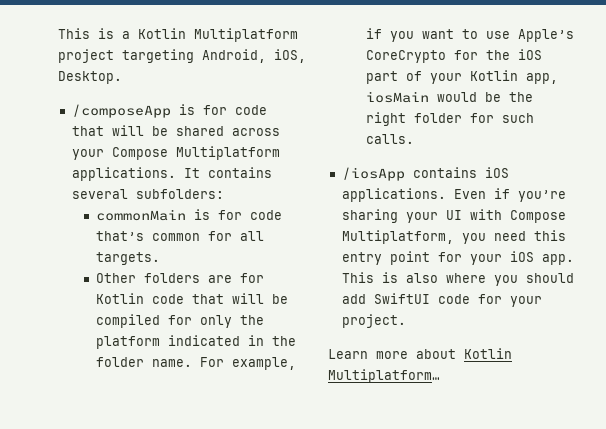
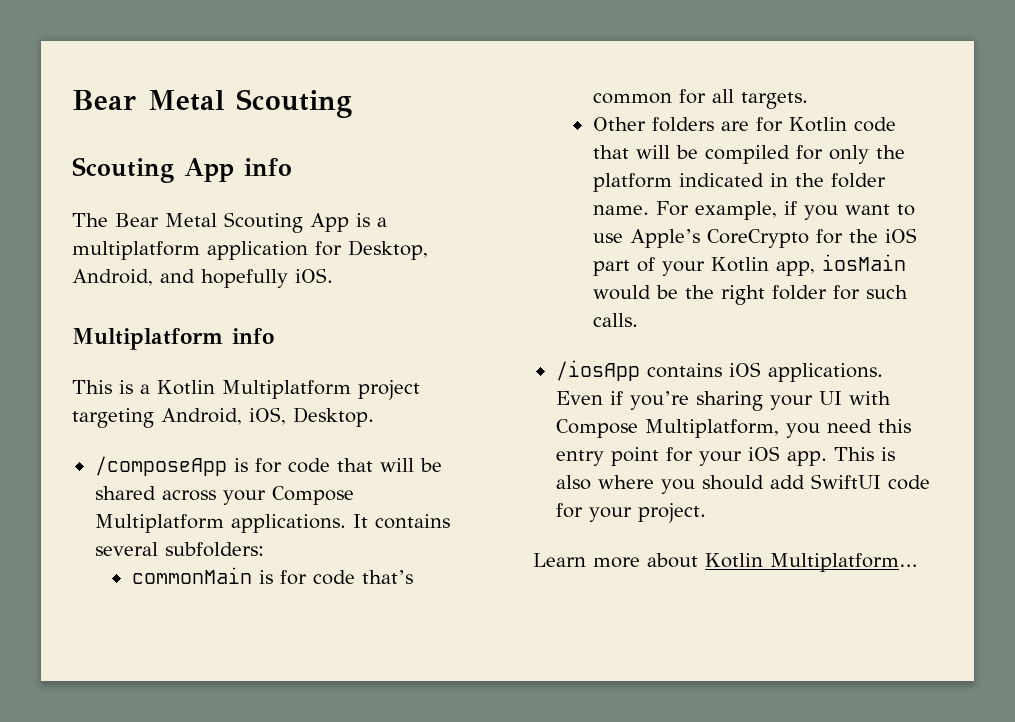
(58, 33) none -> [72,89,352,118] [72,157,292,183] [72,212,387,233] [72,240,428,260] [72,268,333,288] [72,328,274,350] Bear Metal Scouting // Scouting App info // The Bear Metal Scouting App is a multiplatform application for Desktop, Android, and hopefully iOS. // Multiplatform info //

